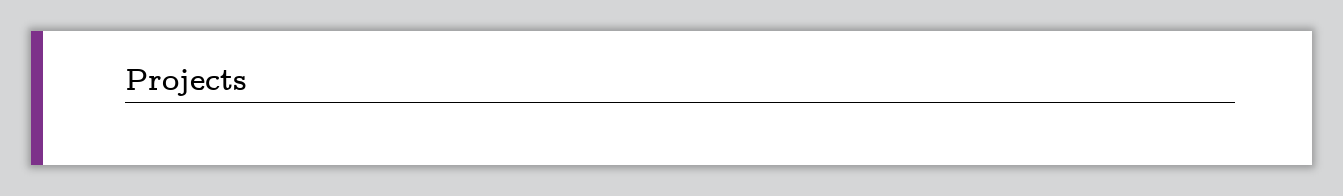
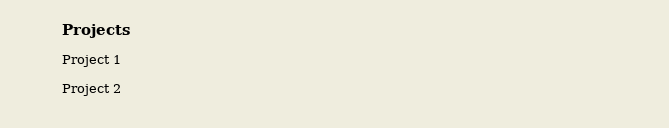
(247, 82) none -> [62,55,121,67] [62,84,121,96] // Project 1 // Project 2

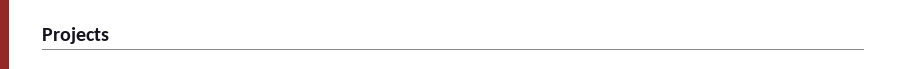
[62,55,121,67] [62,84,121,96] // Project 1 // Project 2 -> (109, 35) none

